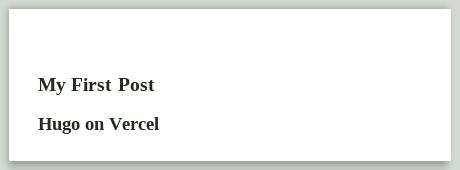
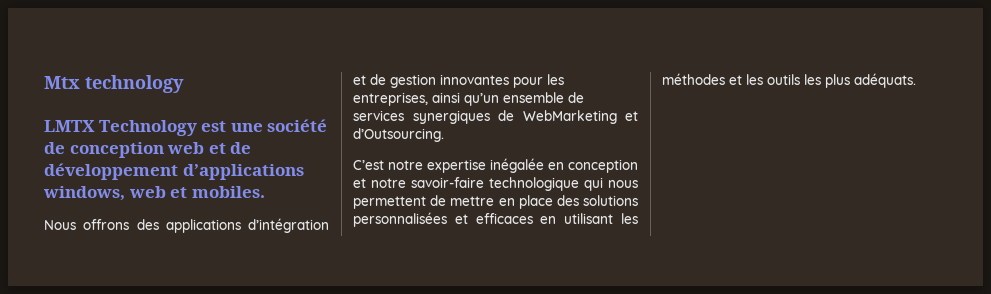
[38,78,155,95] [38,117,159,134] My First Post // Hugo on Vercel -> [44,75,184,93] [44,119,328,136] [44,142,252,158] [44,163,304,180] [43,186,265,201] [44,218,329,233] [353,74,564,88] [353,92,584,106] [353,110,638,124] [353,128,444,142] [353,158,638,173] [353,177,638,191] [353,195,638,209] [353,212,638,227] [662,73,916,88] Mtx technology // LMTX Technology est une société de conception web et de développement d’applications windows, web et mobiles. // Nous offrons des applications d’intégration et de gestion innovantes pour les entreprises, ainsi qu’un ensemble de services synergiques de WebMarketing et d’Outsourcing. // C’est notre expertise inégalée en conception et notre savoir-faire technologique qui nous permettent de mettre en place des solutions personnalisées et efficaces en utilisant les méthodes et les outils les plus adéquats.

